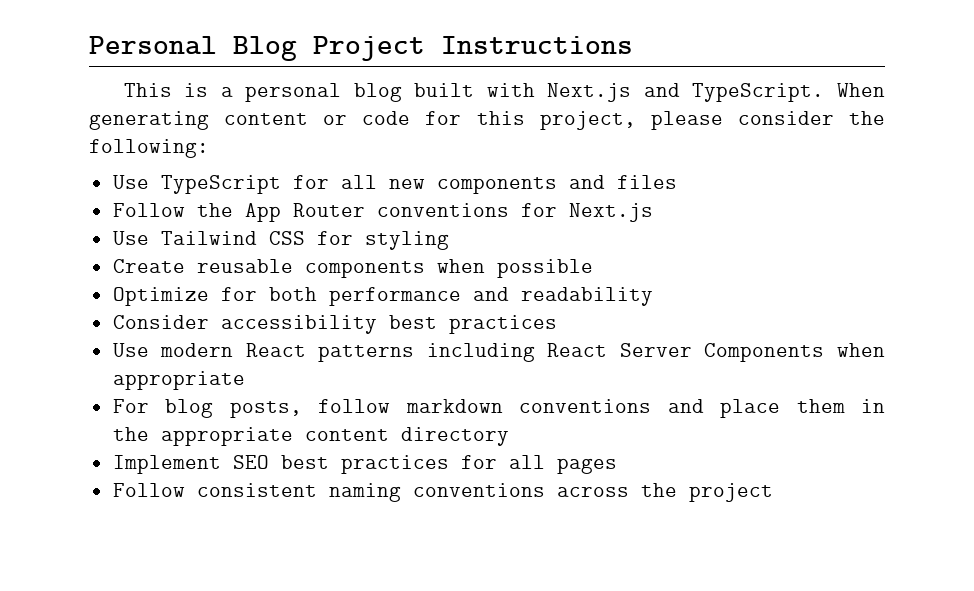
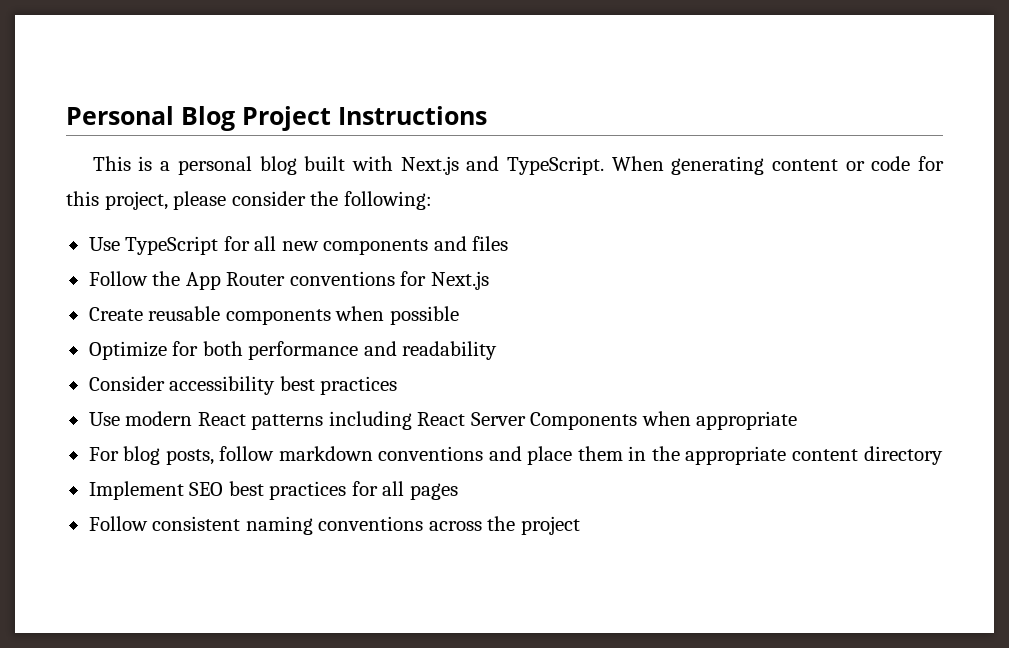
[112,231,449,250] // Use Tailwind CSS for styling -> (489, 280) none

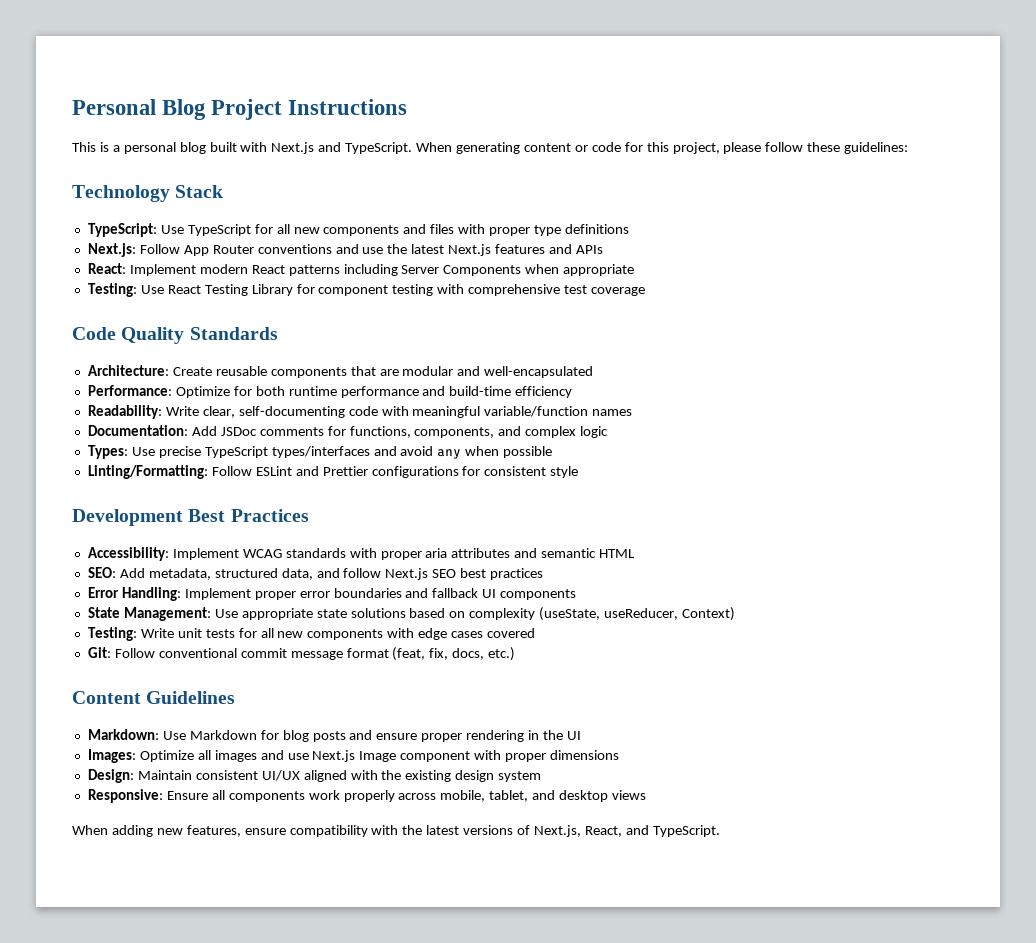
[231,191,432,210] consider the following: // -> [765,142,909,154] [72,185,224,202] [87,223,157,237] follow these guidelines: // Technology Stack // TypeScript:
[88,271,489,290] [88,306,459,325] [88,341,498,360] [88,376,398,395] [88,412,120,426] // Follow the App Router conventions for Next.js // Create reusable components when possible // Optimize for both performance and readability // Consider accessibility best practices // Use -> [458,224,629,236] [87,243,603,257] [87,263,196,276] with proper type definitions // Next.js: Follow App Router conventions and use the latest Next.js features and APIs // React: Implement
[417,412,466,426] React -> (398, 270) none
[88,446,943,465] [88,481,458,500] [88,516,580,535] For blog posts, follow markdown conventions and place them in the appropriate content directory // Implement SEO best practices for all pages // Follow consistent naming conventions across the project -> [87,283,646,297] [72,327,278,344] [87,365,594,378] [87,385,573,398] [87,405,633,419] [87,425,609,438] [87,445,553,459] [87,465,579,479] [72,509,309,526] [87,547,636,561] [87,567,544,580] [87,587,577,601] [87,607,736,621] [87,627,536,641] [87,647,516,661] [72,691,236,704] [87,729,581,742] [87,749,620,763] [87,769,542,783] [87,789,647,803] [72,825,720,837] Testing: Use React Testing Library for component testing with comprehensive test coverage // Code Quality Standards // Architecture: Create reusable components that are modular and well-encapsulated // Performance: Optimize for both runtime performance and build-time efficiency // Readability: Write clear, self-documenting code with meaningful variable/function names // Documentation: Add JSDoc comments for functions, components, and complex logic // Types: Use precise TypeScript types/interfaces and avoid any when possible // Linting/Formatting: Follow ESLint and Prettier configurations for consistent style // Development Best Practices // Accessibility: Implement WCAG standards with proper aria attributes and semantic HTML // SEO: Add metadata, structured data, and follow Next.js SEO best practices // Error Handling: Implement proper error boundaries and fallback UI components // State Management: Use appropriate state solutions based on complexity (useState, useReducer, Context) // Testing: Write unit tests for all new components with edge cases covered // Git: Follow conventional commit message format (feat, fix, docs, etc.) // Content Guidelines // Markdown: Use Markdown for blog posts and ensure proper rendering in the UI // Images: Optimize all images and use Next.js Image component with proper dimensions // Design: Maintain consistent UI/UX aligned with the existing design system // Responsive: Ensure all components work properly across mobile, tablet, and desktop views // When adding new features, ensure compatibility with the latest versions of Next.js, React, and TypeScript.

